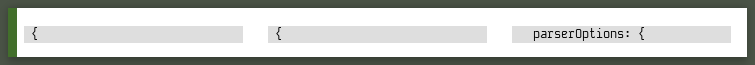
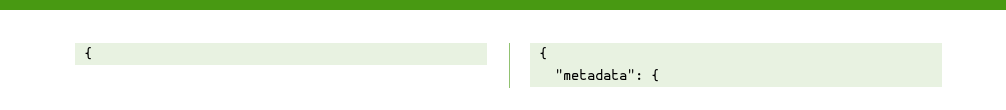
[532,28,631,41] parserOptions: -> [555,69,643,80] "metadata":

